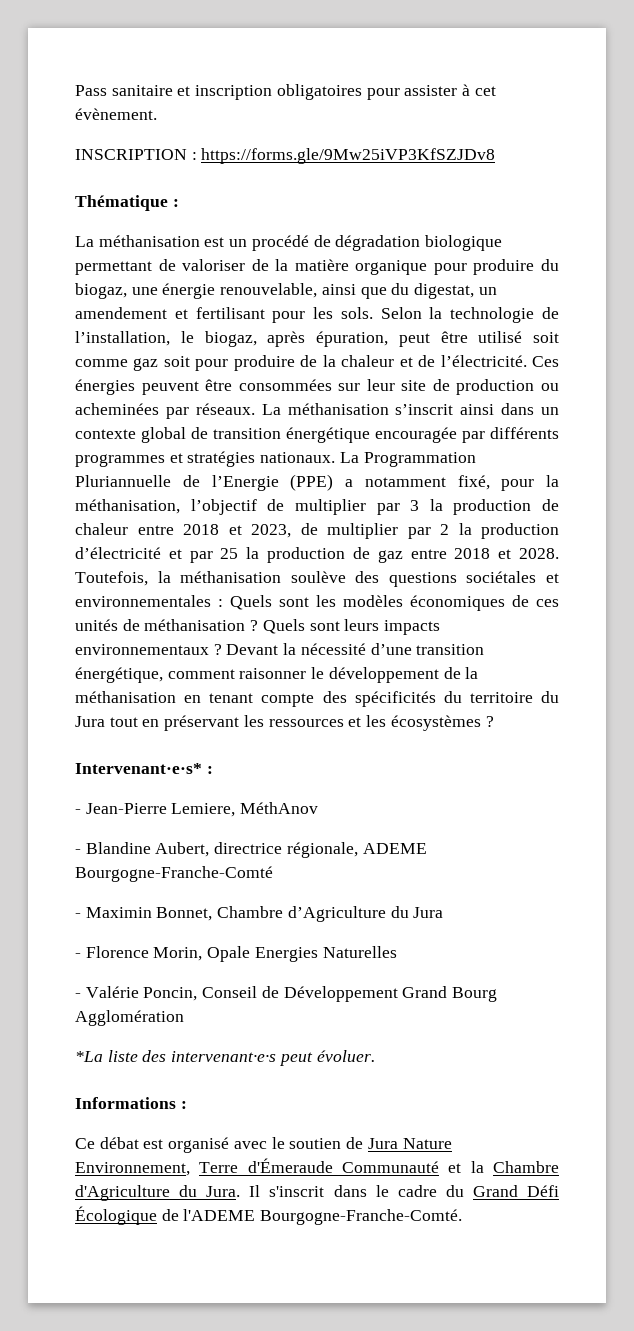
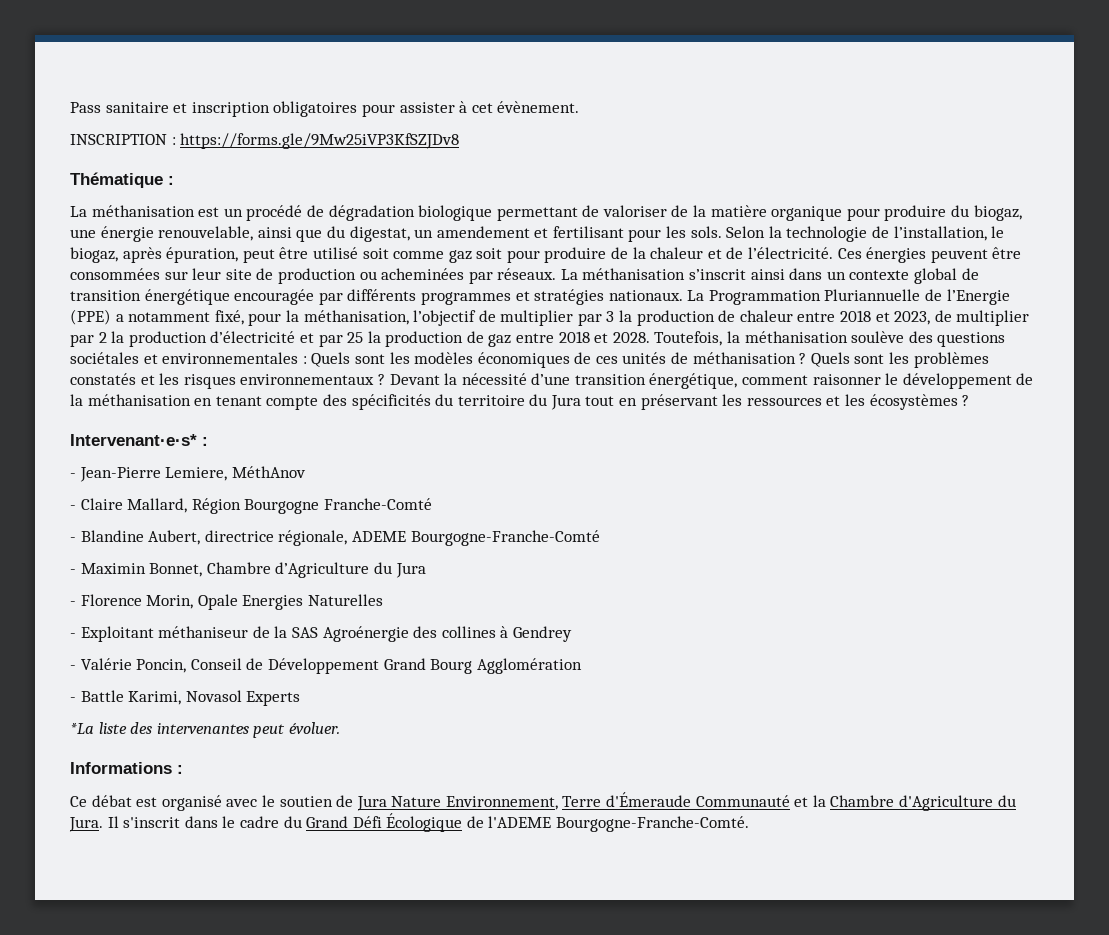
[344,619,441,635] leurs impacts -> [889,352,989,368] [70,373,236,389] les problèmes constatés et les risques
(319, 808) none -> [70,498,432,514] // - Claire Mallard, Région Bourgogne Franche-Comté
(397, 952) none -> [70,626,572,642] // - Exploitant méthaniseur de la SAS Agroénergie des collines à Gendrey
(184, 1018) none -> [70,690,301,706] // - Battle Karimi, Novasol Experts

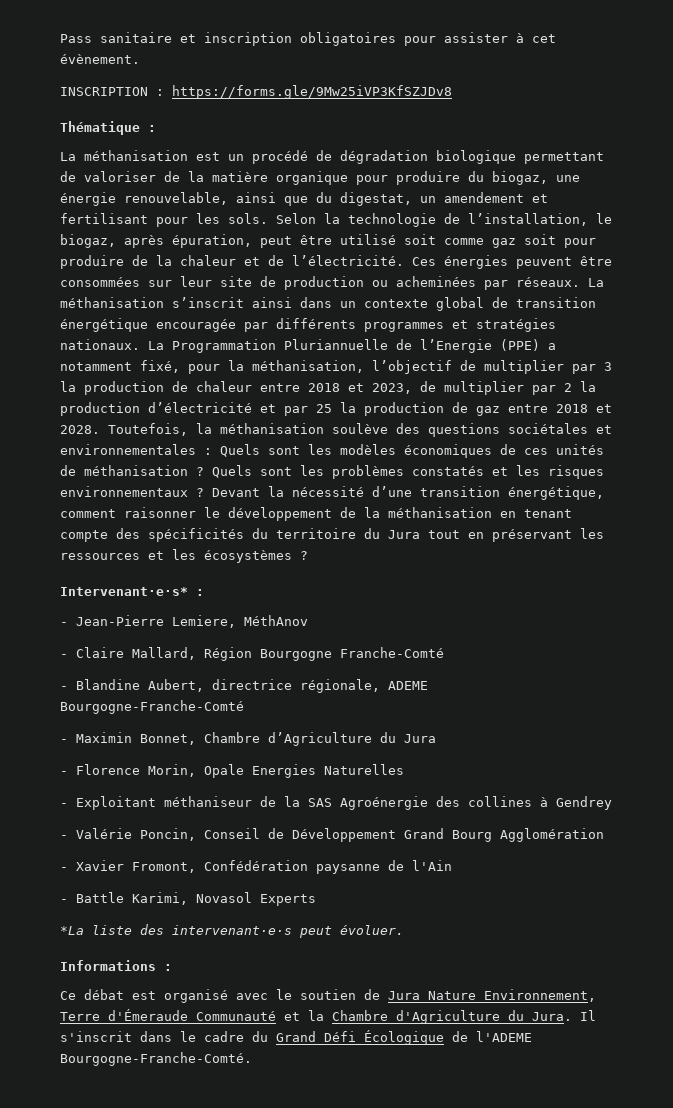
(582, 666) none -> [60,860,452,874] // - Xavier Fromont, Confédération paysanne de l'Ain

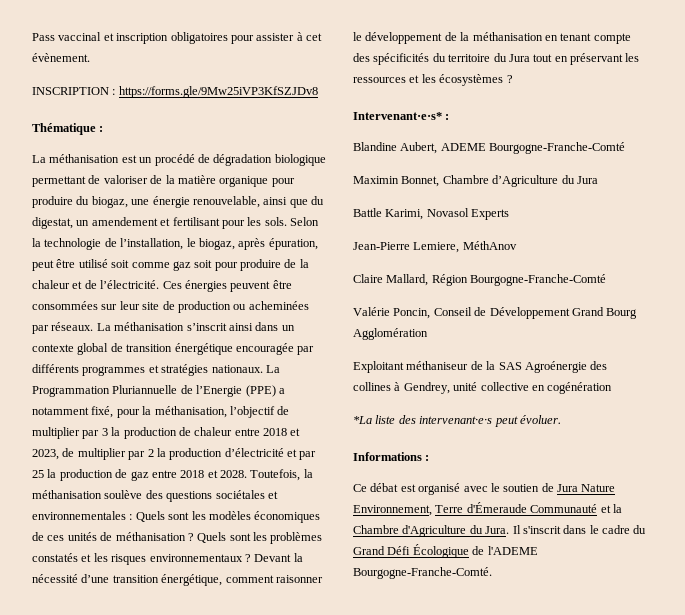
[100,32,172,43] sanitaire -> [58,32,102,41] vaccinal
[60,615,308,628] [60,647,444,661] [60,679,380,693] - Jean-Pierre Lemiere, MéthAnov // - Claire Mallard, Région Bourgogne Franche-Comté // - Blandine Aubert, directrice régionale, -> [353,142,438,154] Blandine Aubert,
[60,739,68,743] - -> (626, 148) none
[60,764,404,778] [60,803,68,807] - Florence Morin, Opale Energies Naturelles // - -> [353,208,510,220] [353,241,517,253] [353,274,607,286] [353,307,638,319] [353,328,428,340] Battle Karimi, Novasol Experts // Jean-Pierre Lemiere, MéthAnov // Claire Mallard, Région Bourgogne-Franche-Comté // Valérie Poncin, Conseil de Développement Grand Bourg Agglomération //
[556,796,612,810] [60,828,604,842] [60,860,452,874] [60,892,316,906] Gendrey // - Valérie Poncin, Conseil de Développement Grand Bourg Agglomération // - Xavier Fromont, Confédération paysanne de l'Ain // - Battle Karimi, Novasol Experts -> [403,382,613,394] Gendrey, unité collective en cogénération

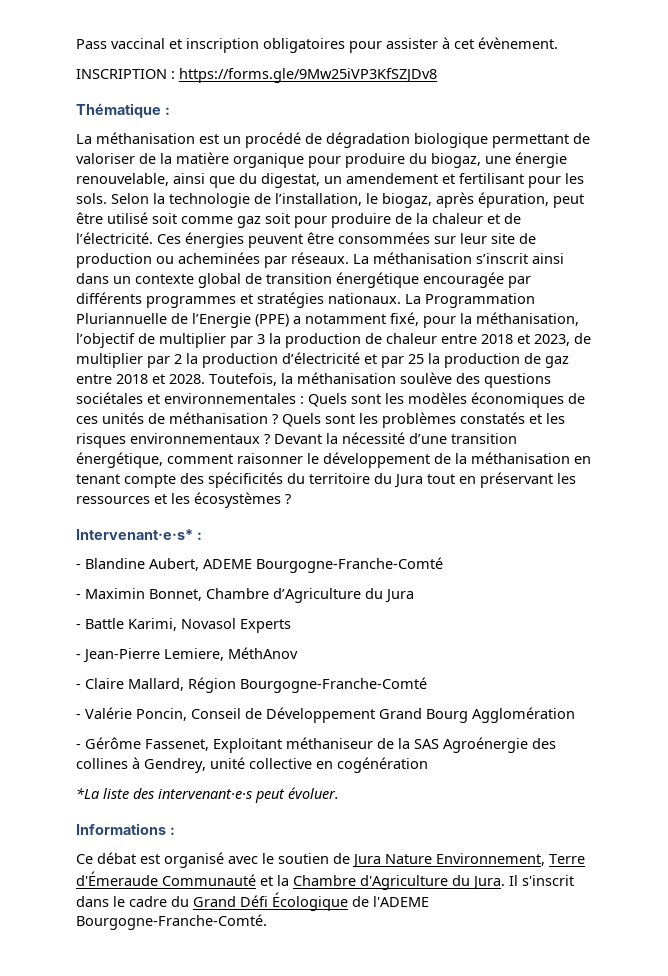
(450, 117) none -> [76,564,81,569] -
(626, 148) none -> [76,594,81,599] -
(598, 180) none -> [76,624,81,629] -
(510, 214) none -> [76,654,81,659] -
(517, 245) none -> [76,684,81,689] -
(607, 280) none -> [76,714,81,719] -
(428, 334) none -> [76,737,209,751] - Gérôme Fassenet,

